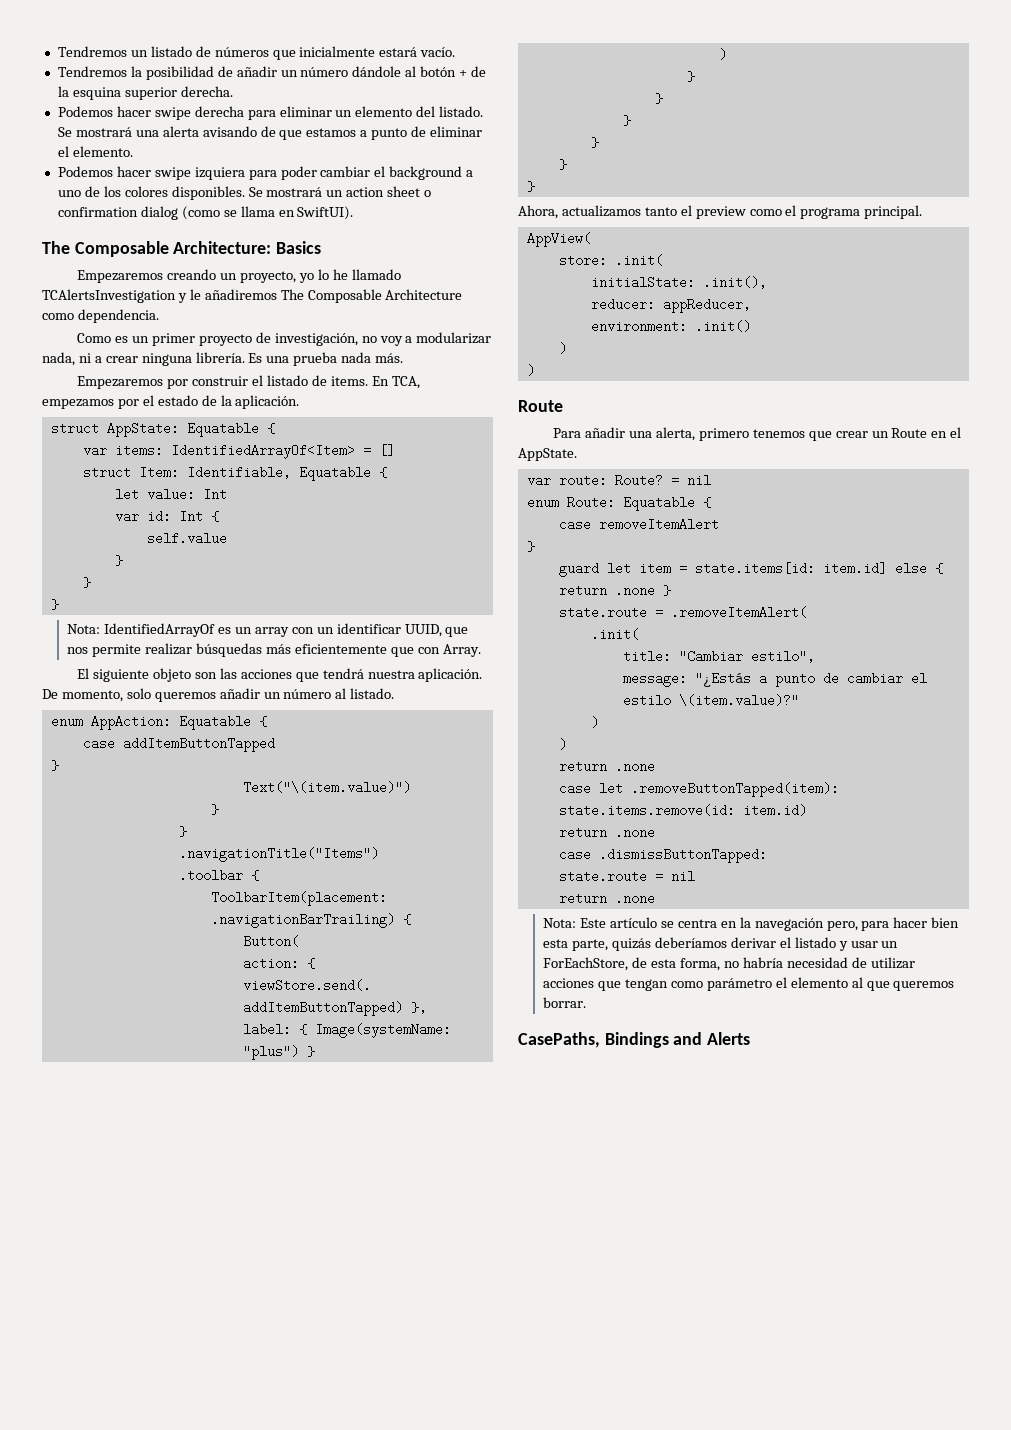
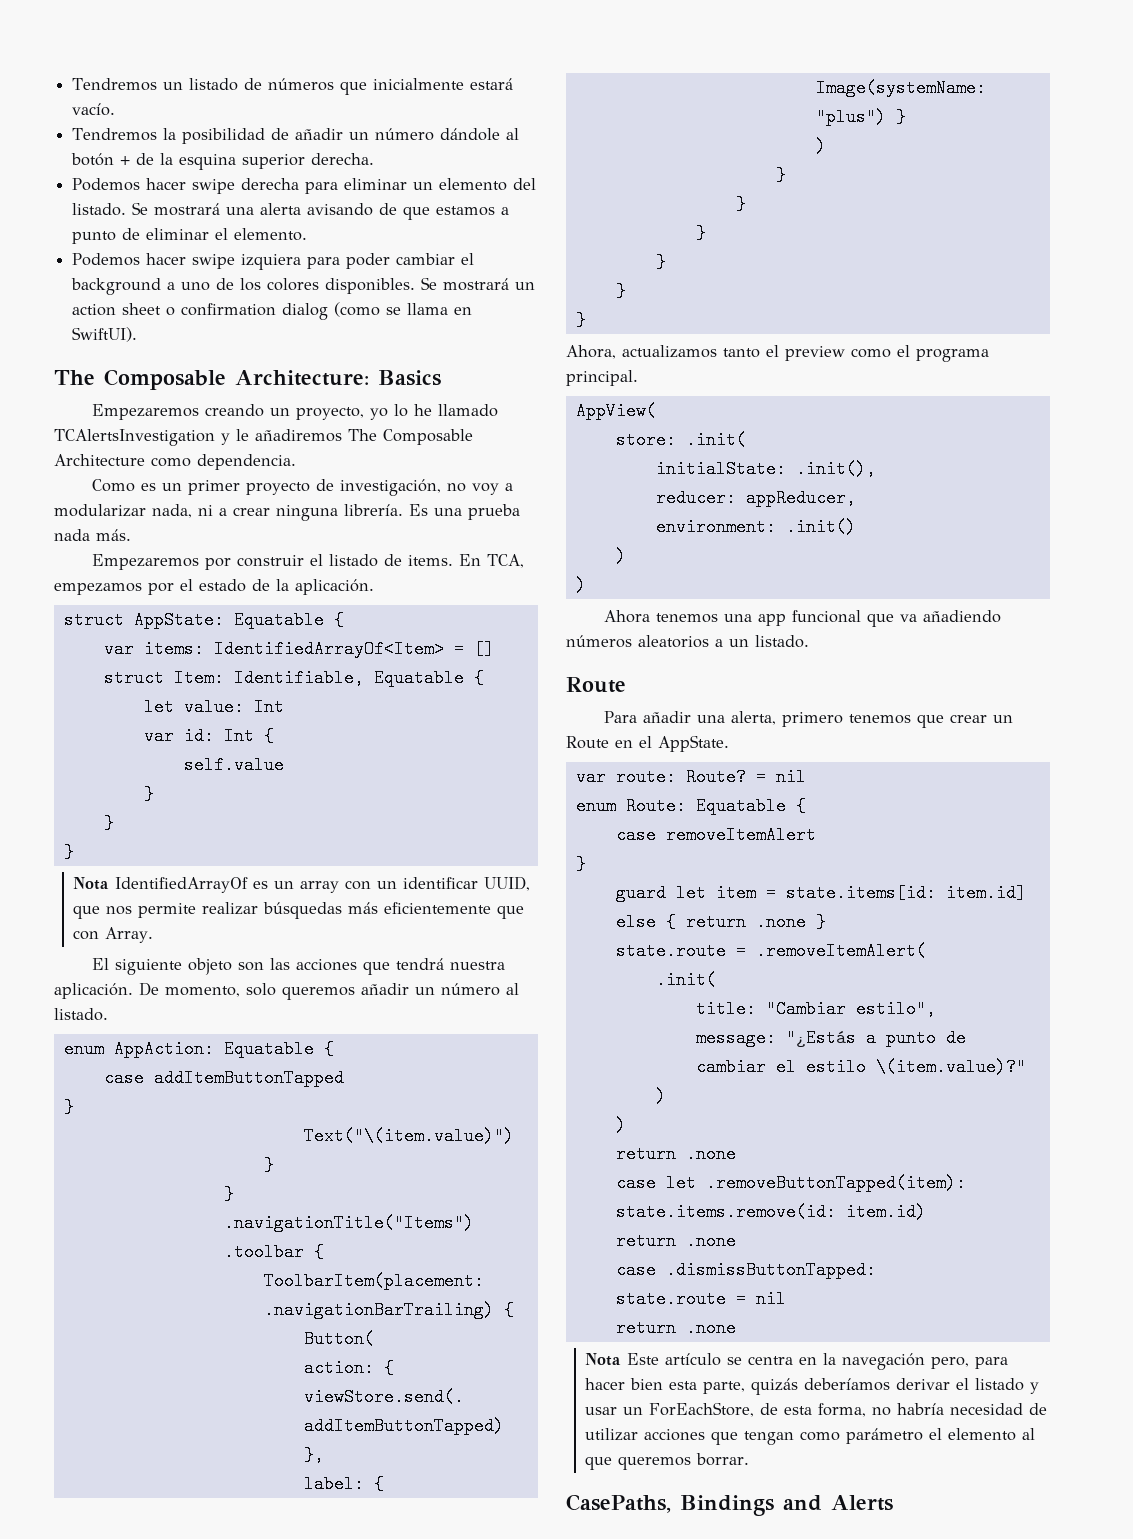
[67,624,101,634] Nota: -> [73,877,110,890] Nota
(535, 370) none -> [604,610,1002,627] [566,635,809,648] // Ahora tenemos una app funcional que va añadiendo números aleatorios a un listado.
[543,918,577,928] Nota: -> [585,1353,622,1366] Nota

